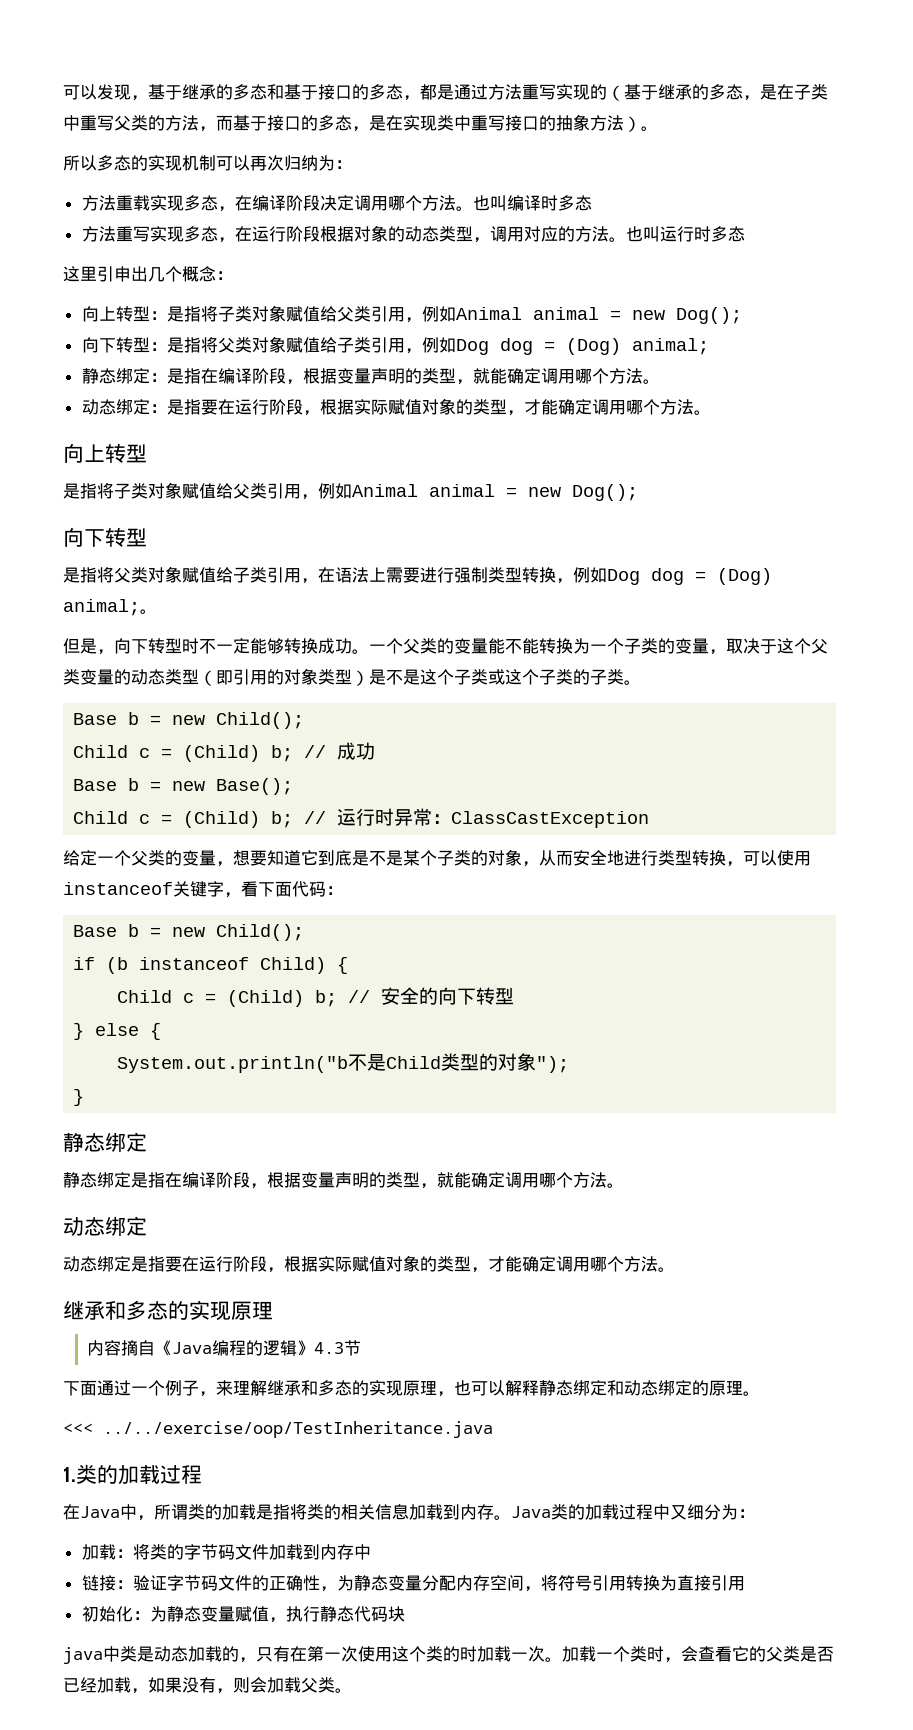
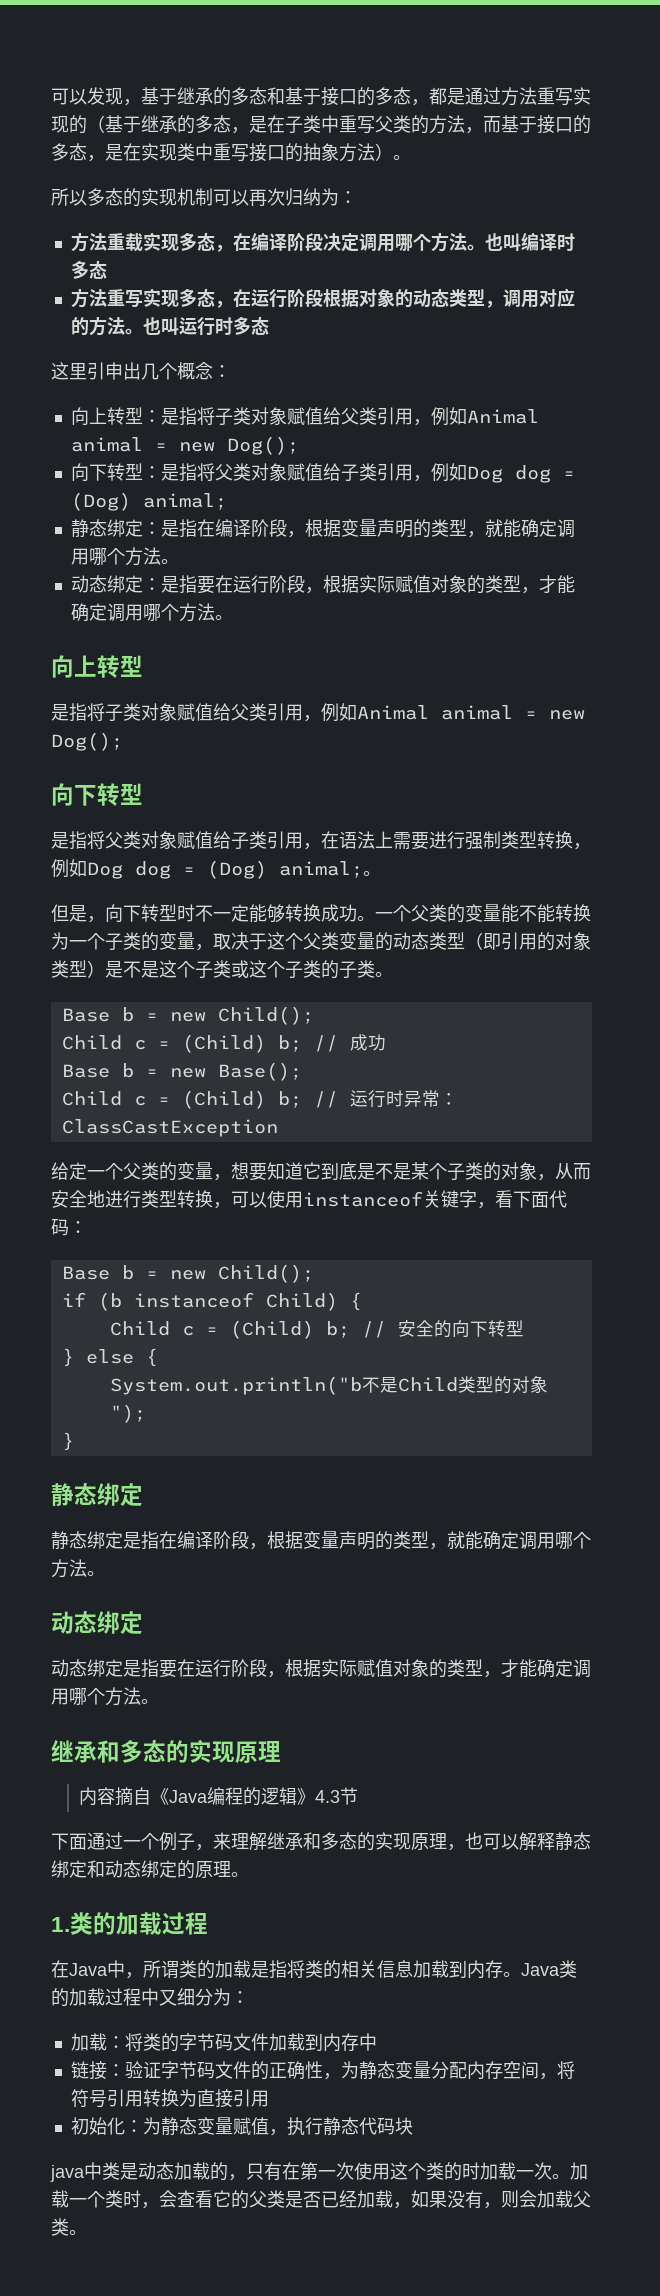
[63,1421,493,1438] // <<< ../../exercise/oop/TestInheritance.java -> (249, 1874) none

